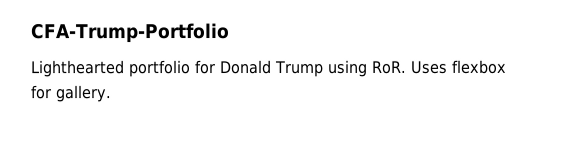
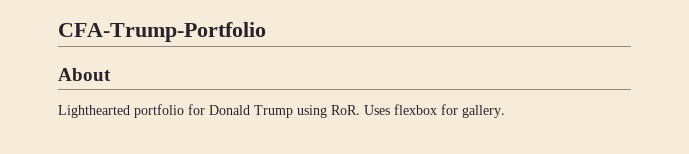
(229, 33) none -> [58,68,111,81] // About

